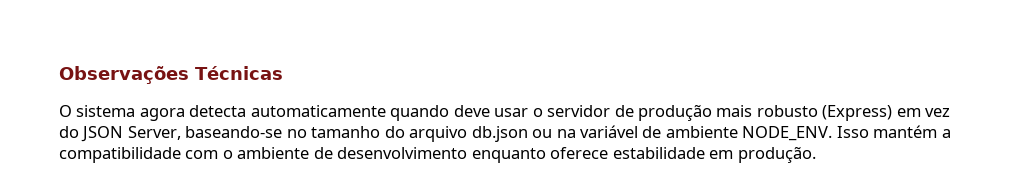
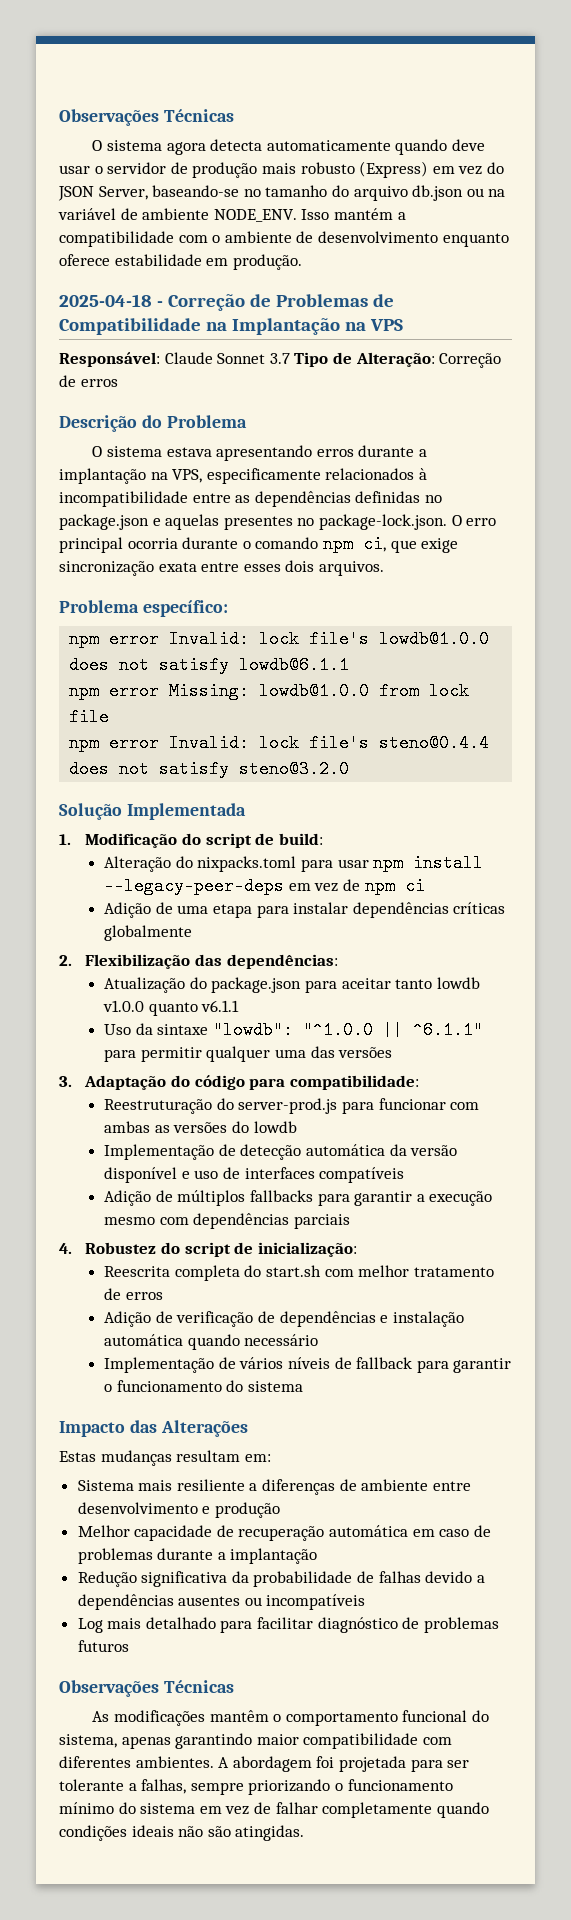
(816, 154) none -> [59,294,394,311] [59,318,403,335] [59,352,502,368] [59,375,118,387] [59,415,247,432] [92,445,427,461] [59,468,427,484] [59,491,442,507] [59,514,497,530] [59,535,459,553] [59,560,384,576] [59,600,228,617] [69,630,490,648] [69,656,350,674] [69,682,470,700] [69,708,110,726] [69,734,490,752] [69,760,350,778] [59,803,246,820] [59,833,323,848] [104,854,484,872] [104,877,425,895] [104,902,506,918] [104,925,193,941] [59,954,338,969] [104,977,480,993] [103,1000,240,1016] [104,1021,483,1039] [104,1046,393,1062] [59,1075,419,1090] [104,1098,480,1114] [104,1121,297,1133] [104,1144,458,1160] [104,1167,405,1183] [104,1190,493,1206] [104,1213,350,1229] [59,1242,357,1257] [104,1265,494,1281] [104,1288,163,1300] [104,1311,464,1327] [104,1334,319,1350] [104,1357,512,1373] [104,1380,303,1392] [59,1420,248,1437] [59,1450,271,1466] [77,1479,471,1495] [77,1502,280,1518] [77,1525,491,1541] [77,1548,318,1564] [77,1571,485,1587] [77,1594,366,1610] [77,1617,499,1633] [77,1640,129,1652] [59,1680,234,1697] [92,1710,489,1726] [59,1733,452,1749] [59,1756,470,1772] [59,1779,453,1795] [59,1802,489,1818] [59,1825,305,1841] // 2025-04-18 - Correção de Problemas de Compatibilidade na Implantação na VPS // Responsável: Claude Sonnet 3.7 Tipo de Alteração: Correção de erros // Descrição do Problema // O sistema estava apresentando erros durante a implantação na VPS, especificamente relacionados à incompatibilidade entre as dependências definidas no package.json e aquelas presentes no package-lock.json. O erro principal ocorria durante o comando npm ci, que exige sincronização exata entre esses dois arquivos. // Problema específico: // npm error Invalid: lock file's lowdb@1.0.0 does not satisfy lowdb@6.1.1 // npm error Missing: lowdb@1.0.0 from lock file // npm error Invalid: lock file's steno@0.4.4 does not satisfy steno@3.2.0 // Solução Implementada // 1. Modificação do script de build: // Alteração do nixpacks.toml para usar npm install --legacy-peer-deps em vez de npm ci // Adição de uma etapa para instalar dependências críticas globalmente // 2. Flexibilização das dependências: // Atualização do package.json para aceitar tanto lowdb v1.0.0 quanto v6.1.1 // Uso da sintaxe "lowdb": "^1.0.0 || ^6.1.1" para permitir qualquer uma das versões // 3. Adaptação do código para compatibilidade: // Reestruturação do server-prod.js para funcionar com ambas as versões do lowdb // Implementação de detecção automática da versão disponível e uso de interfaces compatíveis // Adição de múltiplos fallbacks para garantir a execução mesmo com dependências parciais // 4. Robustez do script de inicialização: // Reescrita completa do start.sh com melhor tratamento de erros // Adição de verificação de dependências e instalação automática quando necessário // Implementação de vários níveis de fallback para garantir o funcionamento do sistema // Impacto das Alterações // Estas mudanças resultam em: // Sistema mais resiliente a diferenças de ambiente entre desenvolvimento e produção // Melhor capacidade de recuperação automática em caso de problemas durante a implantação // Redução significativa da probabilidade de falhas devido a dependências ausentes ou incompatíveis // Log mais detalhado para facilitar diagnóstico de problemas futuros // Observações Técnicas // As modificações mantêm o comportamento funcional do sistema, apenas garantindo maior compatibilidade com diferentes ambientes. A abordagem foi projetada para ser tolerante a falhas, sempre priorizando o funcionamento mínimo do sistema em vez de falhar completamente quando condições ideais não são atingidas.

